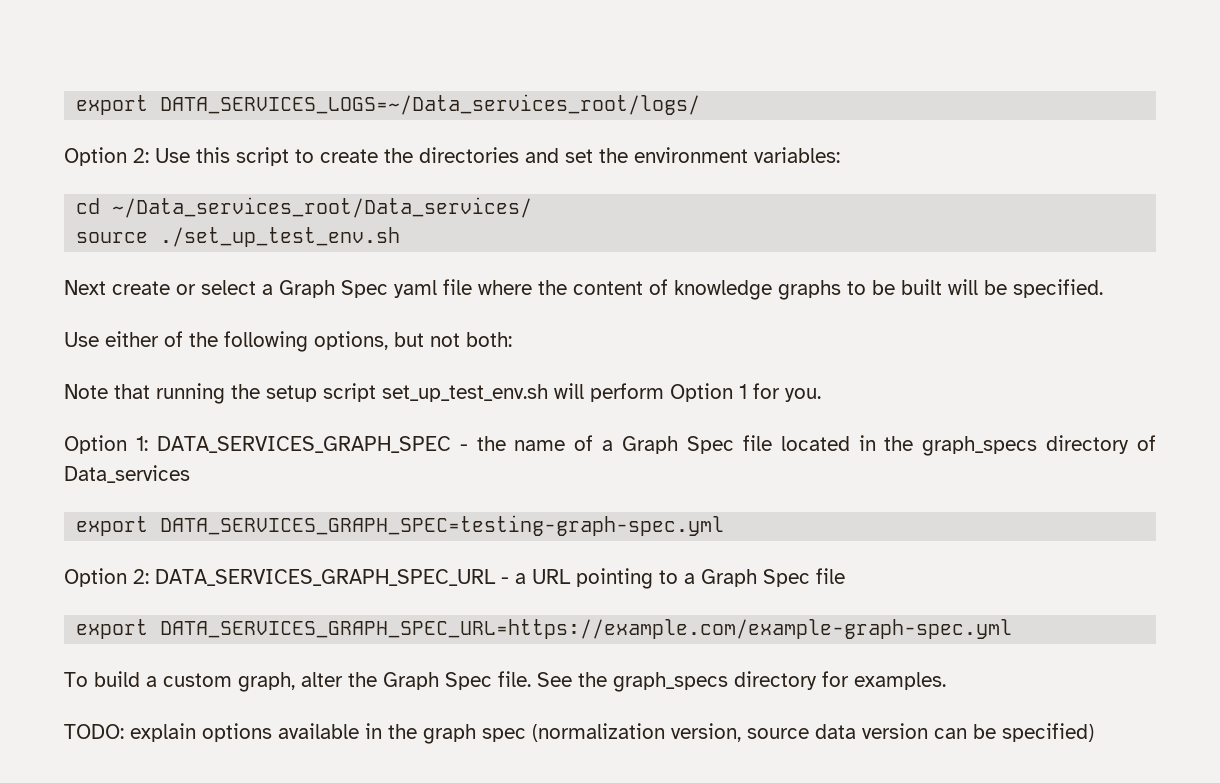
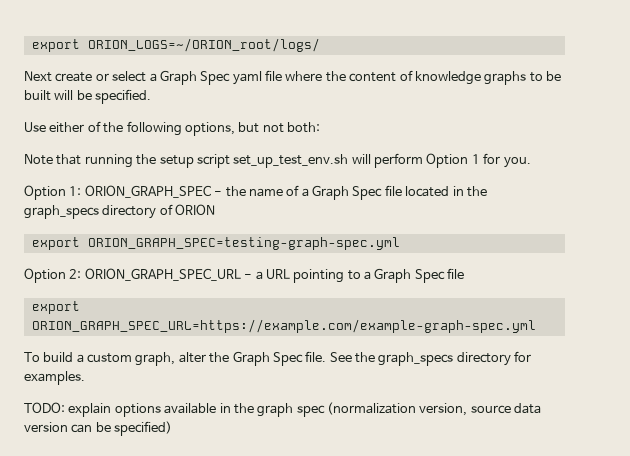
[76,94,701,115] [64,147,840,166] [76,197,533,218] [76,227,401,247] export DATA_SERVICES_LOGS=~/Data_services_root/logs/ // Option 2: Use this script to create the directories and set the environment variables: // cd ~/Data_services_root/Data_services/ // source ./set_up_test_env.sh -> [31,38,320,52] export ORION_LOGS=~/ORION_root/logs/
[156,436,451,453] DATA_SERVICES_GRAPH_SPEC -> [84,185,211,198] ORION_GRAPH_SPEC
[64,465,190,483] [76,515,725,536] [64,568,496,587] Data_services // export DATA_SERVICES_GRAPH_SPEC=testing-graph-spec.yml // Option 2: DATA_SERVICES_GRAPH_SPEC_URL -> [175,204,216,215] [31,237,400,250] [24,268,241,283] ORION // export ORION_GRAPH_SPEC=testing-graph-spec.yml // Option 2: ORION_GRAPH_SPEC_URL
[160,619,1013,639] DATA_SERVICES_GRAPH_SPEC_URL=https://example.com/example-graph-spec.yml -> [31,319,536,333] ORION_GRAPH_SPEC_URL=https://example.com/example-graph-spec.yml

